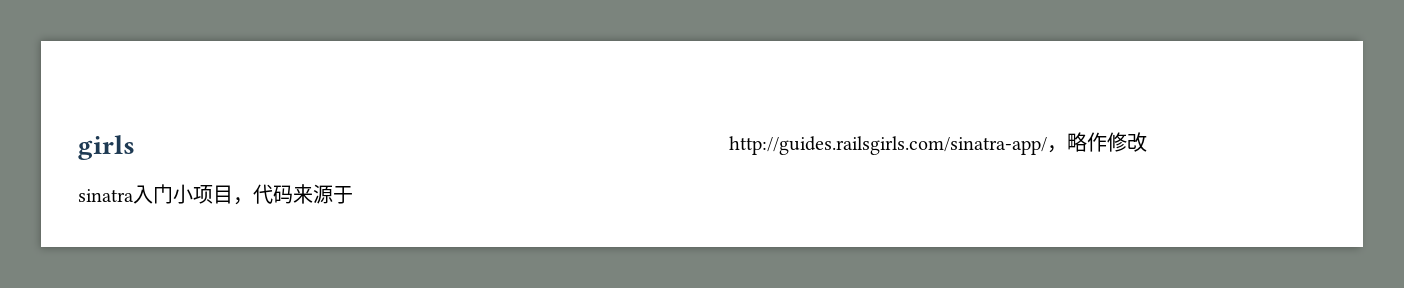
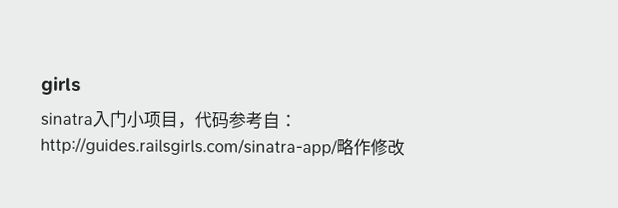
[293,184,353,204] [729,136,1067,155] 来源于http://guides.railsgirls.com/sinatra-app/， -> [228,111,297,130] [40,136,338,157] 参考自：http://guides.railsgirls.com/sinatra-app/

